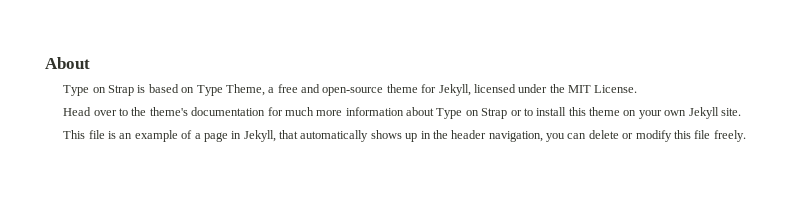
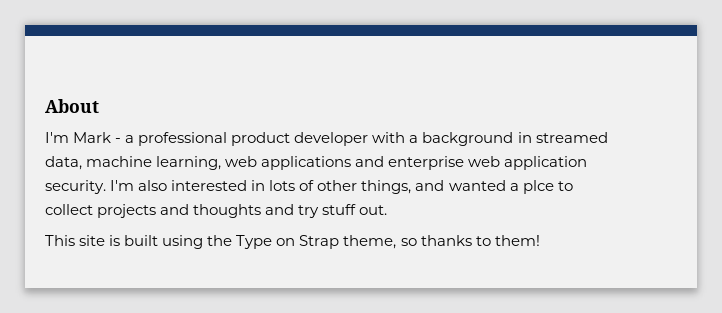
[63,84,638,96] [63,107,741,119] [63,130,746,142] Type on Strap is based on Type Theme, a free and open-source theme for Jekyll, licensed under the MIT License. // Head over to the theme's documentation for much more information about Type on Strap or to install this theme on your own Jekyll site. // This file is an example of a page in Jekyll, that automatically shows up in the header navigation, you can delete or modify this file freely. -> [45,132,608,146] [45,156,588,170] [45,180,573,194] [45,204,388,218] [45,235,540,249] I'm Mark - a professional product developer with a background in streamed data, machine learning, web applications and enterprise web application security. I'm also interested in lots of other things, and wanted a plce to collect projects and thoughts and try stuff out. // This site is built using the Type on Strap theme, so thanks to them!

